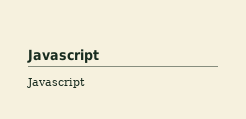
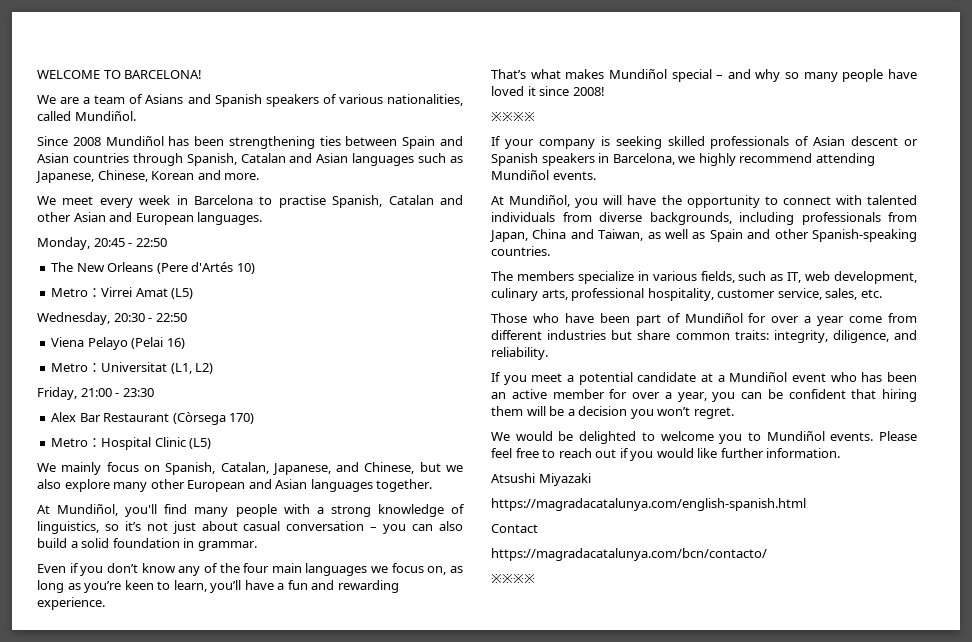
[27,49,99,63] [27,78,85,88] Javascript // Javascript -> [37,70,203,79] [37,94,463,107] [37,111,136,121] [37,136,463,149] [37,153,464,166] [35,170,260,183] [37,195,463,208] [37,212,263,225] [37,237,167,250] [51,262,255,274] [51,287,194,299] [37,312,187,325] [51,337,185,350] [51,362,214,374] [37,387,154,400] [51,412,255,425] [51,437,212,450] [37,462,464,475] [37,479,433,492] [37,504,466,517] [37,521,464,534] [37,538,257,551] [37,563,464,576] [37,580,399,593] [37,597,105,610] [491,69,917,82] [491,86,605,96] [491,112,535,122] [491,136,918,149] [491,153,875,166] [491,170,596,180] [491,195,917,208] [491,212,917,225] [489,229,917,242] [491,246,550,256] [491,271,917,284] [491,288,882,301] [491,313,917,326] [491,330,917,343] [491,347,548,360] [491,372,917,385] [491,389,917,402] [491,406,734,419] [491,431,917,444] [491,448,841,461] [491,473,591,486] [491,498,806,511] [491,524,538,533] [491,548,767,561] [491,574,535,584] WELCOME TO BARCELONA! // We are a team of Asians and Spanish speakers of various nationalities, called Mundiñol. // Since 2008 Mundiñol has been strengthening ties between Spain and Asian countries through Spanish, Catalan and Asian languages such as Japanese, Chinese, Korean and more. // We meet every week in Barcelona to practise Spanish, Catalan and other Asian and European languages. // Monday, 20:45 - 22:50 // The New Orleans (Pere d'Artés 10) // Metro：Virrei Amat (L5) // Wednesday, 20:30 - 22:50 // Viena Pelayo (Pelai 16) // Metro：Universitat (L1, L2) // Friday, 21:00 - 23:30 // Alex Bar Restaurant (Còrsega 170) // Metro：Hospital Clinic (L5) // We mainly focus on Spanish, Catalan, Japanese, and Chinese, but we also explore many other European and Asian languages together. // At Mundiñol, you'll find many people with a strong knowledge of linguistics, so it’s not just about casual conversation – you can also build a solid foundation in grammar. // Even if you don’t know any of the four main languages we focus on, as long as you’re keen to learn, you’ll have a fun and rewarding experience. // That’s what makes Mundiñol special – and why so many people have loved it since 2008! // ※※※※ // If your company is seeking skilled professionals of Asian descent or Spanish speakers in Barcelona, we highly recommend attending Mundiñol events. // At Mundiñol, you will have the opportunity to connect with talented individuals from diverse backgrounds, including professionals from Japan, China and Taiwan, as well as Spain and other Spanish-speaking countries. // The members specialize in various fields, such as IT, web development, culinary arts, professional hospitality, customer service, sales, etc. // Those who have been part of Mundiñol for over a year come from different industries but share common traits: integrity, diligence, and reliability. // If you meet a potential candidate at a Mundiñol event who has been an active member for over a year, you can be confident that hiring them will be a decision you won’t regret. // We would be delighted to welcome you to Mundiñol events. Please feel free to reach out if you would like further information. // Atsushi Miyazaki // https://magradacatalunya.com/english-spanish.html // Contact // https://magradacatalunya.com/bcn/contacto/ // ※※※※

